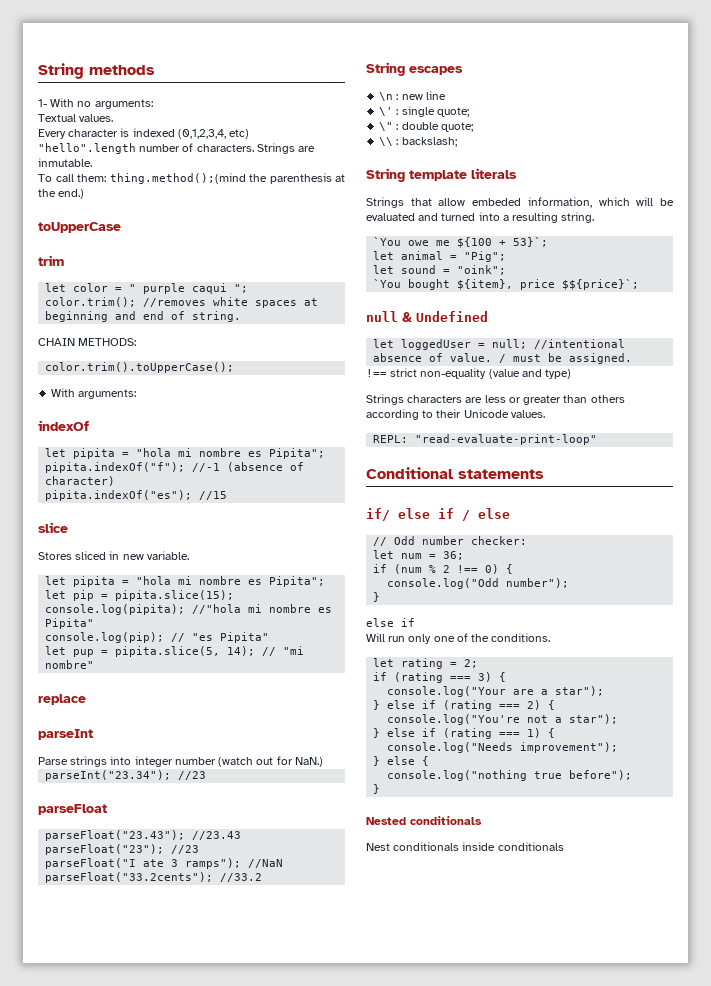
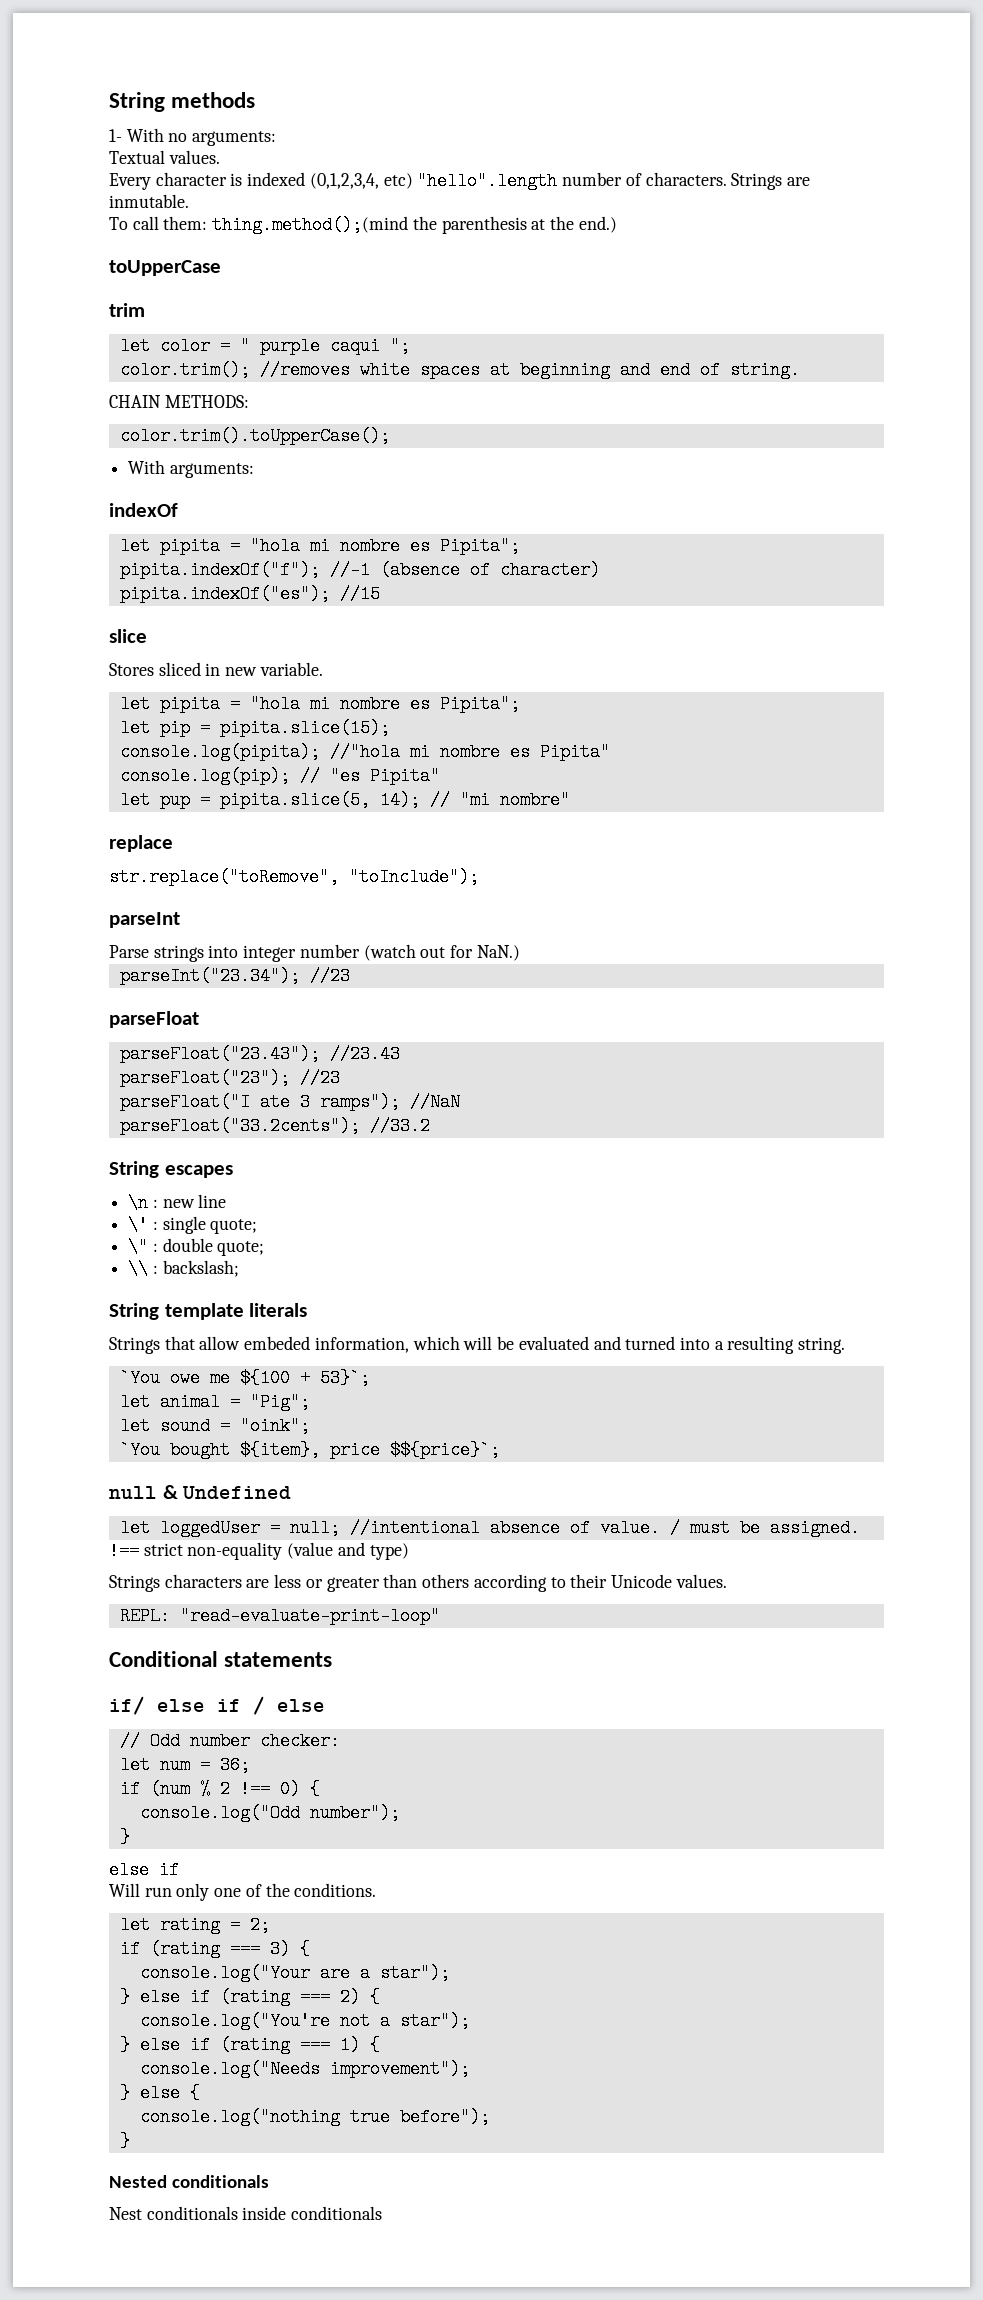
(86, 699) none -> [109,868,479,886] // str.replace("toRemove", "toInclude");

